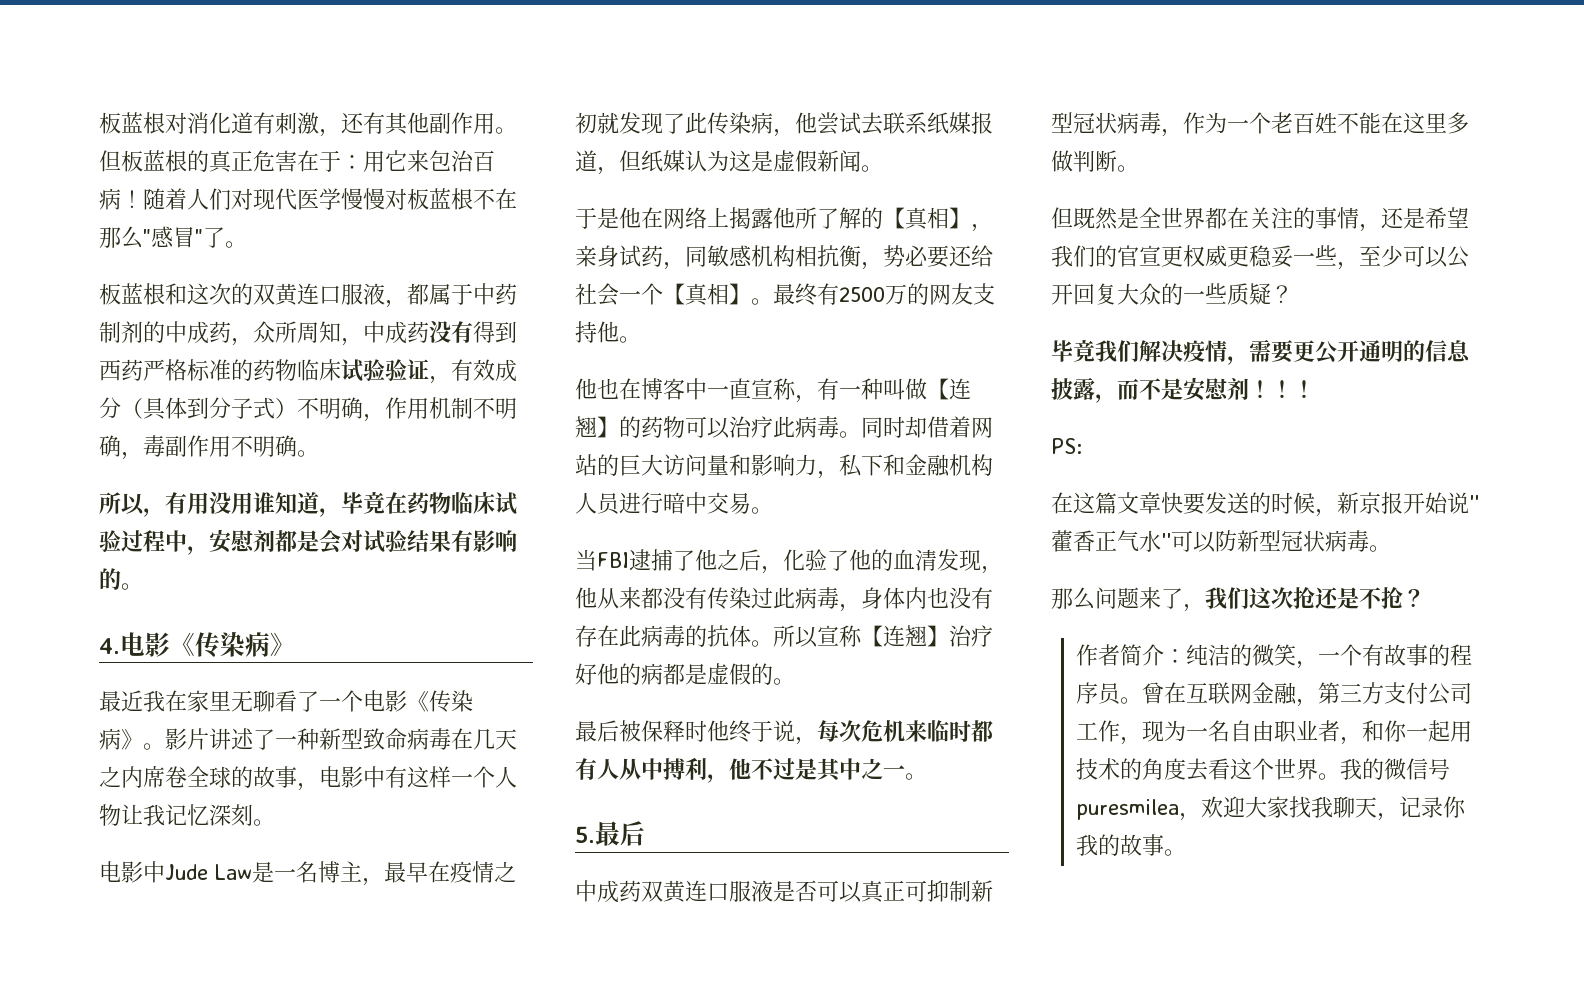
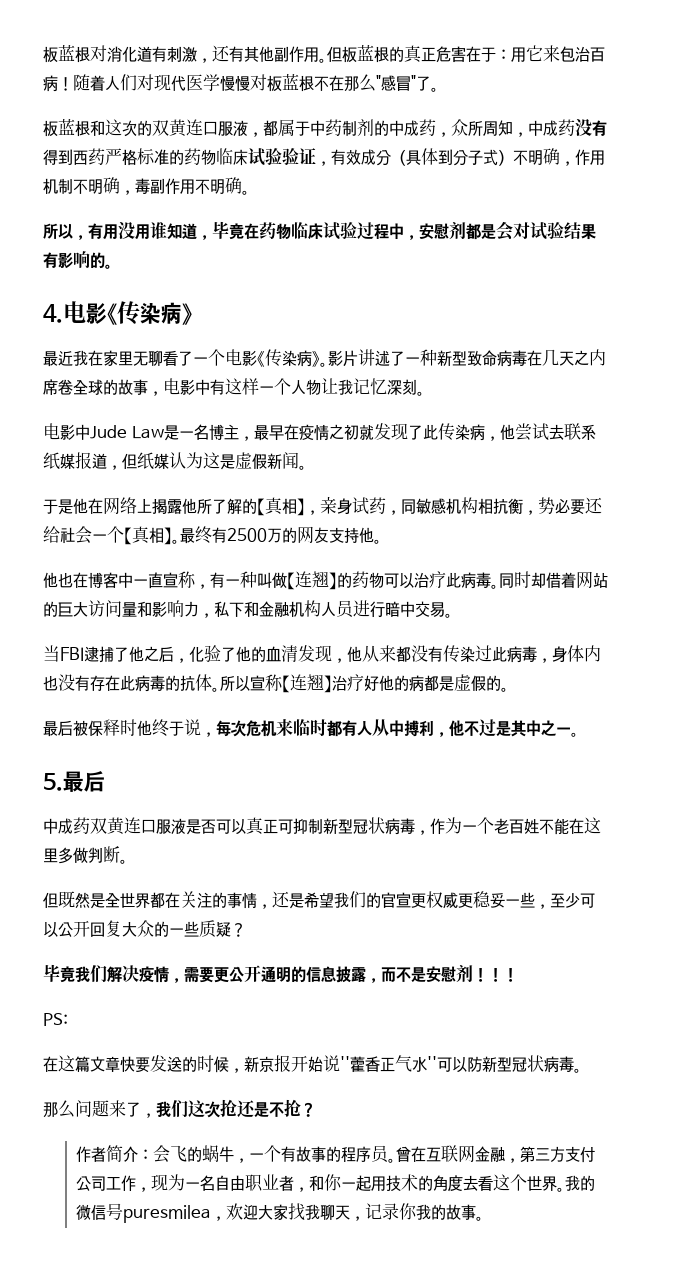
[1185,644,1296,666] 纯洁的微笑 -> [153,1145,235,1163] 会飞的蜗牛

